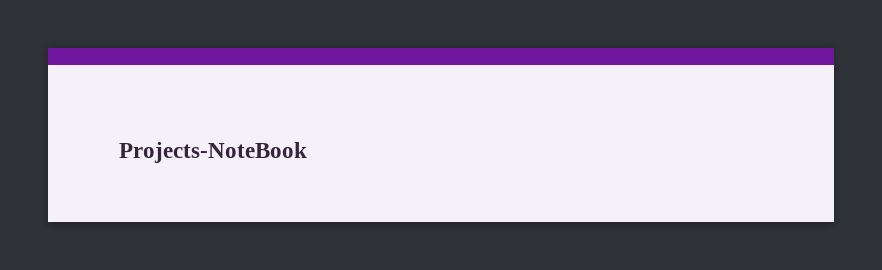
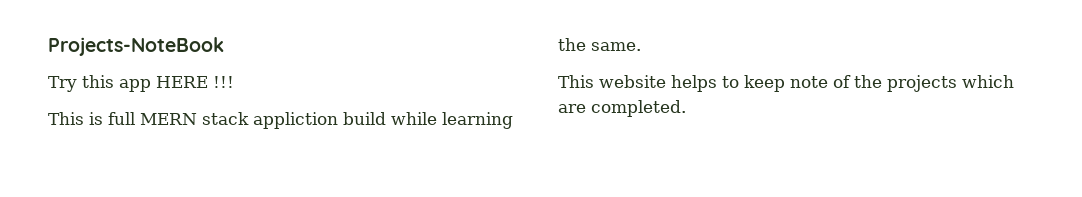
(307, 152) none -> [48,75,234,92] [48,112,513,129] [558,38,641,51] [558,75,1014,92] [558,100,686,117] // Try this app HERE !!! // This is full MERN stack appliction build while learning the same. // This website helps to keep note of the projects which are completed.

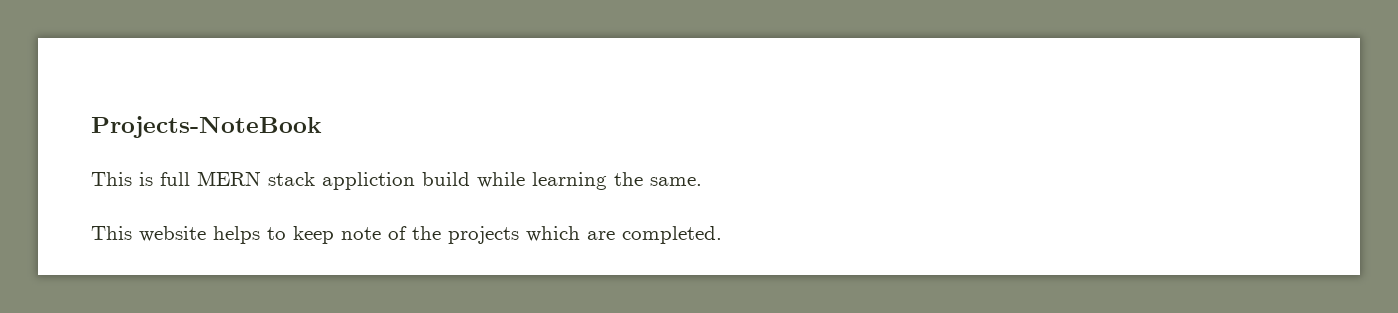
[48,75,234,92] // Try this app HERE !!! -> (322, 127) none

